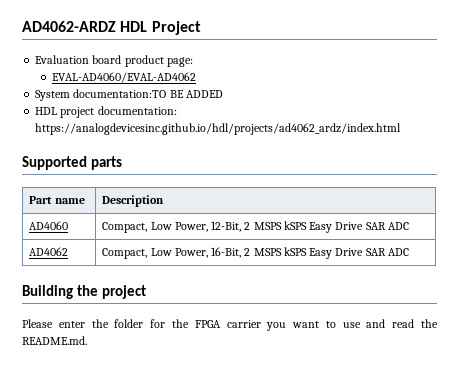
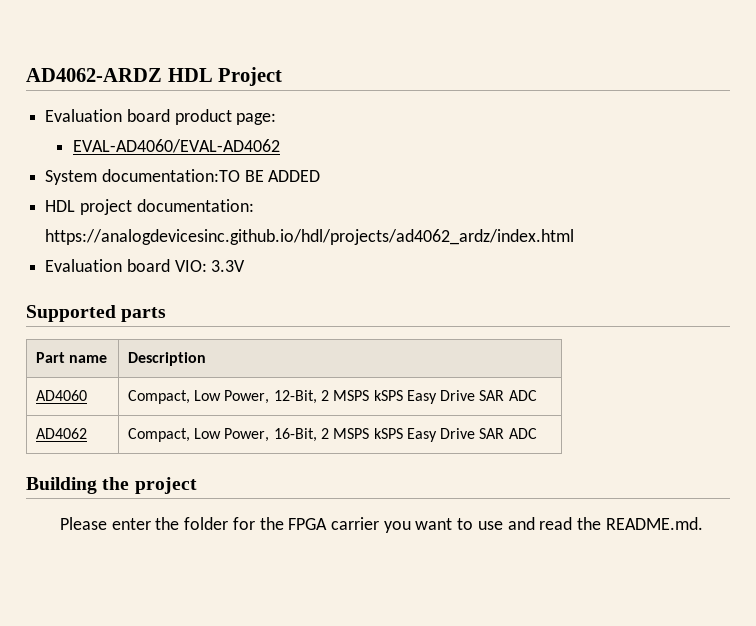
(402, 129) none -> [45,259,246,272] // Evaluation board VIO: 3.3V

